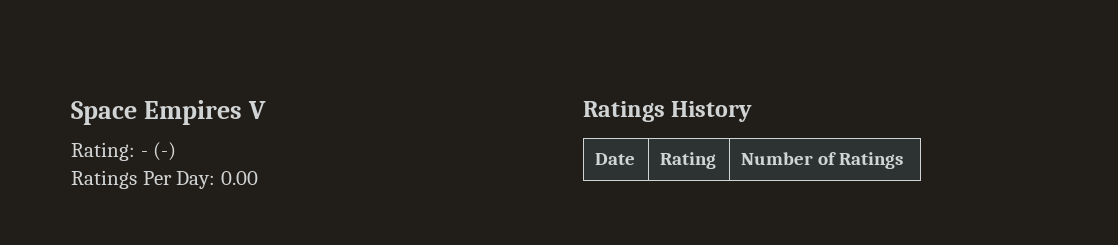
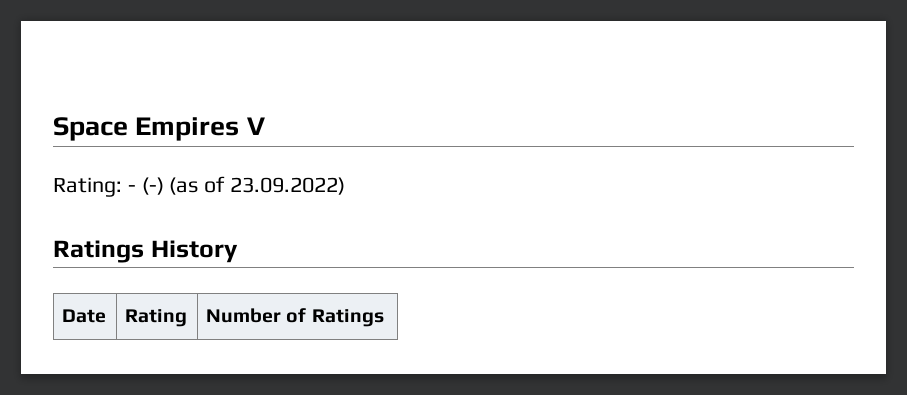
[71,170,258,189] // Ratings Per Day: 0.00 -> [169,176,346,195] (as of 23.09.2022)

